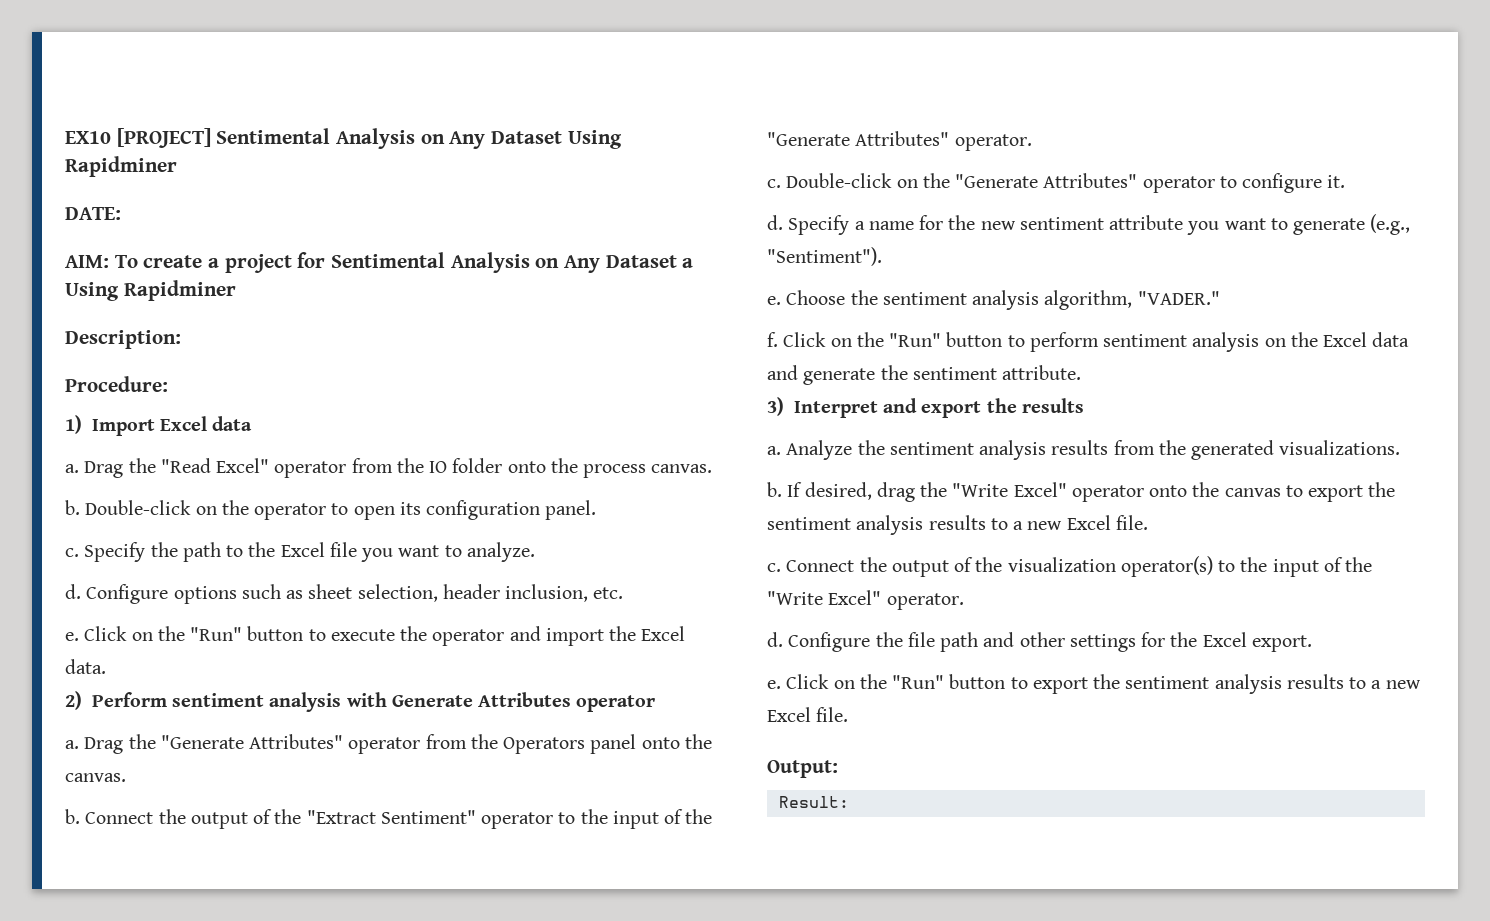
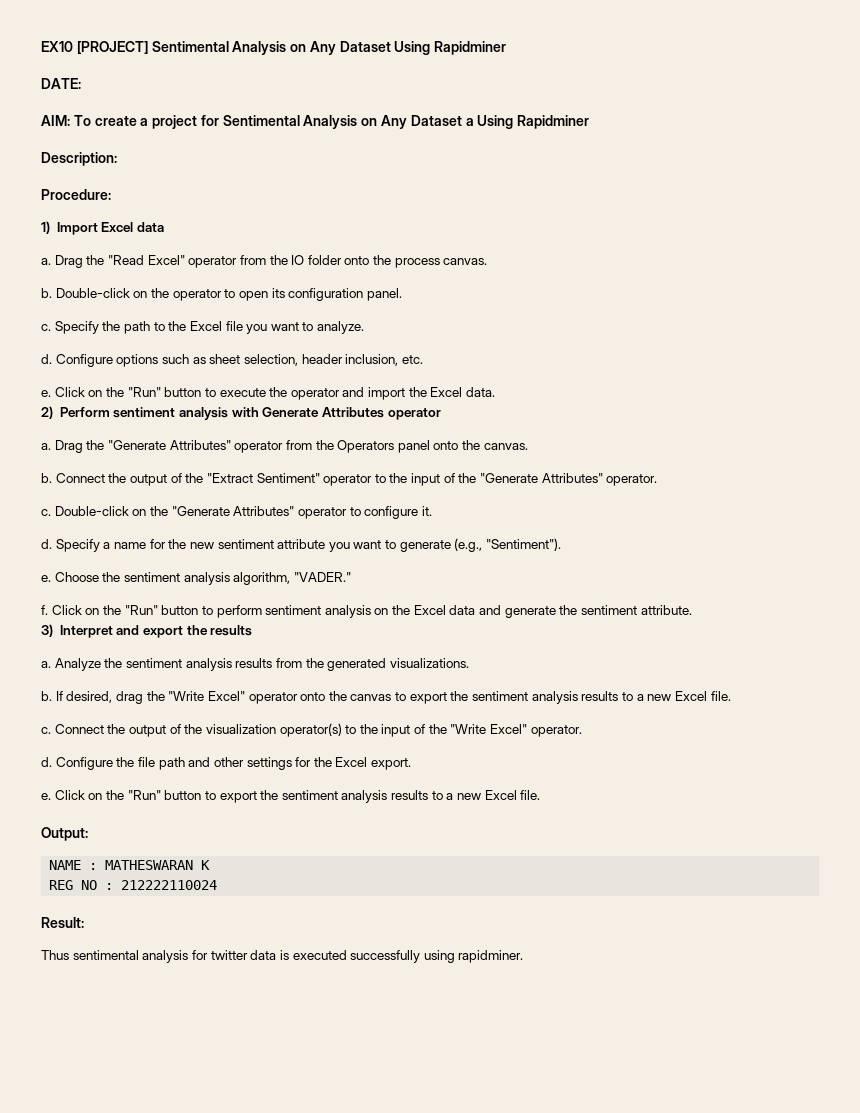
[778,796,849,808] Result: -> [49,860,211,870] [49,880,218,890] [41,917,84,928] [41,950,524,963] NAME : MATHESWARAN K // REG NO : 212222110024 // Result: // Thus sentimental analysis for twitter data is executed successfully using rapidminer.

